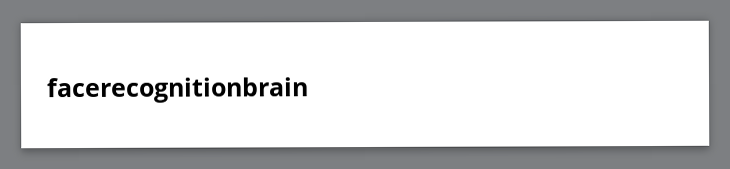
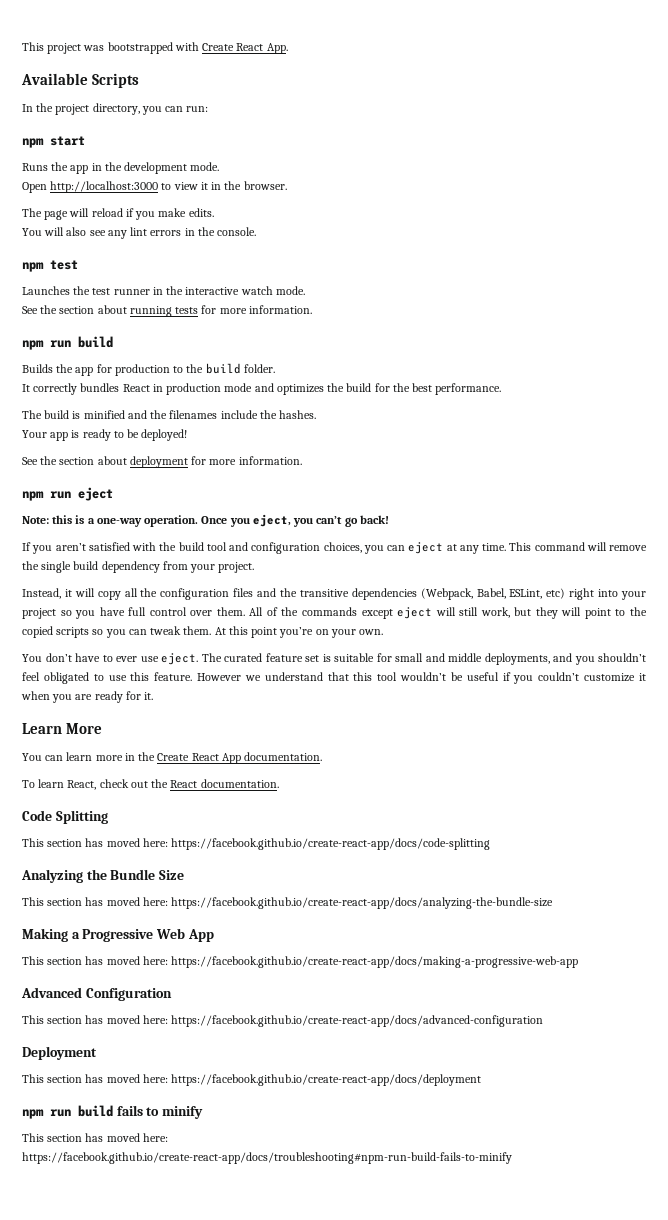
[46,77,309,104] facerecognitionbrain -> [22,42,288,54] [21,73,140,88] [22,103,209,115] [22,136,85,148] [22,162,220,174] [22,181,287,193] [22,208,214,220] [22,227,257,239] [22,260,78,272] [22,286,305,295] [22,305,312,317] [22,336,113,350] [22,363,275,376] [22,383,502,395] [22,410,317,419] [22,429,188,441] [22,456,302,468] [22,487,113,501] [22,514,389,527] [22,542,647,554] [22,561,255,573] [22,588,647,600] [22,607,647,619] [22,626,384,638] [22,653,646,665] [22,672,647,684] [21,691,154,703] [22,723,103,734] [22,752,323,764] [22,779,279,790] [22,810,108,824] [22,838,491,850] [21,869,184,883] [22,897,554,909] [22,928,214,942] [22,956,579,968] [21,987,172,1001] [22,1015,544,1027] [22,1046,97,1060] [22,1074,482,1086] [22,1105,203,1119] [22,1133,168,1142] [22,1152,512,1164] This project was bootstrapped with Create React App. // Available Scripts // In the project directory, you can run: // npm start // Runs the app in the development mode. // Open http://localhost:3000 to view it in the browser. // The page will reload if you make edits. // You will also see any lint errors in the console. // npm test // Launches the test runner in the interactive watch mode. // See the section about running tests for more information. // npm run build // Builds the app for production to the build folder. // It correctly bundles React in production mode and optimizes the build for the best performance. // The build is minified and the filenames include the hashes. // Your app is ready to be deployed! // See the section about deployment for more information. // npm run eject // Note: this is a one-way operation. Once you eject, you can’t go back! // If you aren’t satisfied with the build tool and configuration choices, you can eject at any time. This command will remove the single build dependency from your project. // Instead, it will copy all the configuration files and the transitive dependencies (Webpack, Babel, ESLint, etc) right into your project so you have full control over them. All of the commands except eject will still work, but they will point to the copied scripts so you can tweak them. At this point you’re on your own. // You don’t have to ever use eject. The curated feature set is suitable for small and middle deployments, and you shouldn’t feel obligated to use this feature. However we understand that this tool wouldn’t be useful if you couldn’t customize it when you are ready for it. // Learn More // You can learn more in the Create React App documentation. // To learn React, check out the React documentation. // Code Splitting // This section has moved here: https://facebook.github.io/create-react-app/docs/code-splitting // Analyzing the Bundle Size // This section has moved here: https://facebook.github.io/create-react-app/docs/analyzing-the-bundle-size // Making a Progressive Web App // This section has moved here: https://facebook.github.io/create-react-app/docs/making-a-progressive-web-app // Advanced Configuration // This section has moved here: https://facebook.github.io/create-react-app/docs/advanced-configuration // Deployment // This section has moved here: https://facebook.github.io/create-react-app/docs/deployment // npm run build fails to minify // This section has moved here: https://facebook.github.io/create-react-app/docs/troubleshooting#npm-run-build-fails-to-minify

